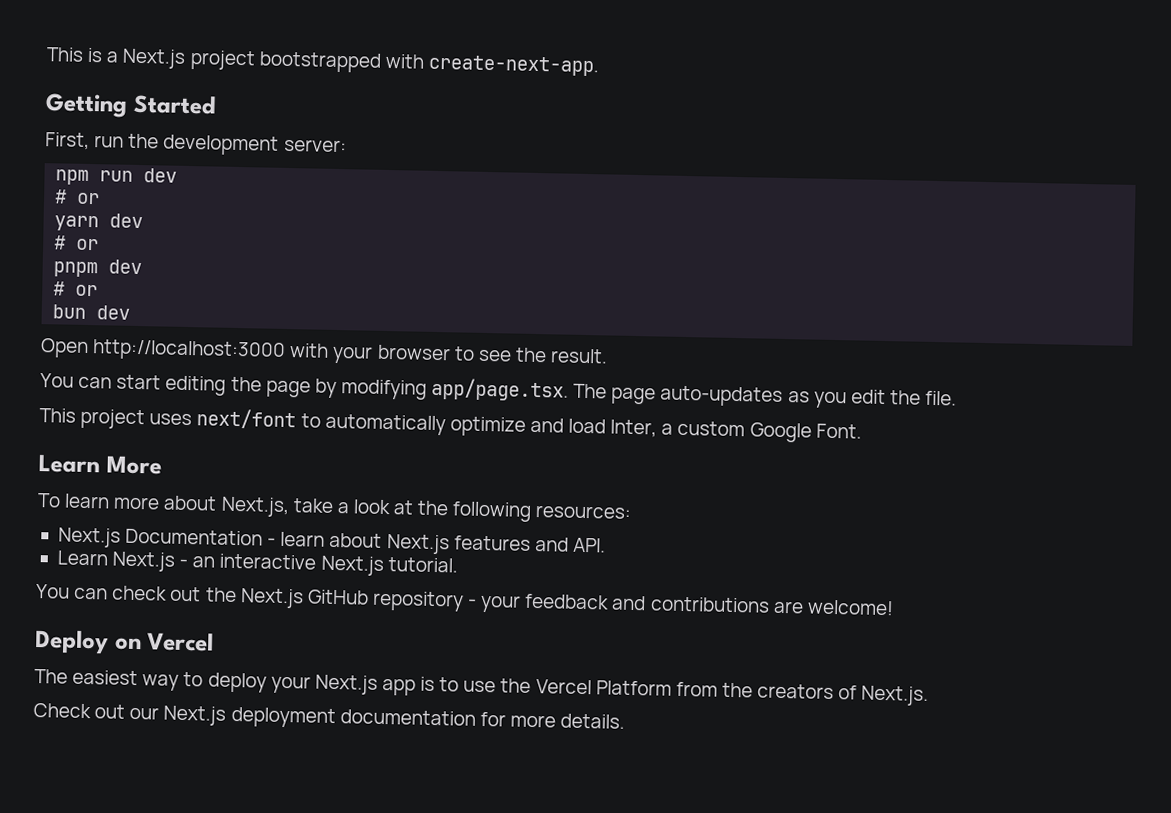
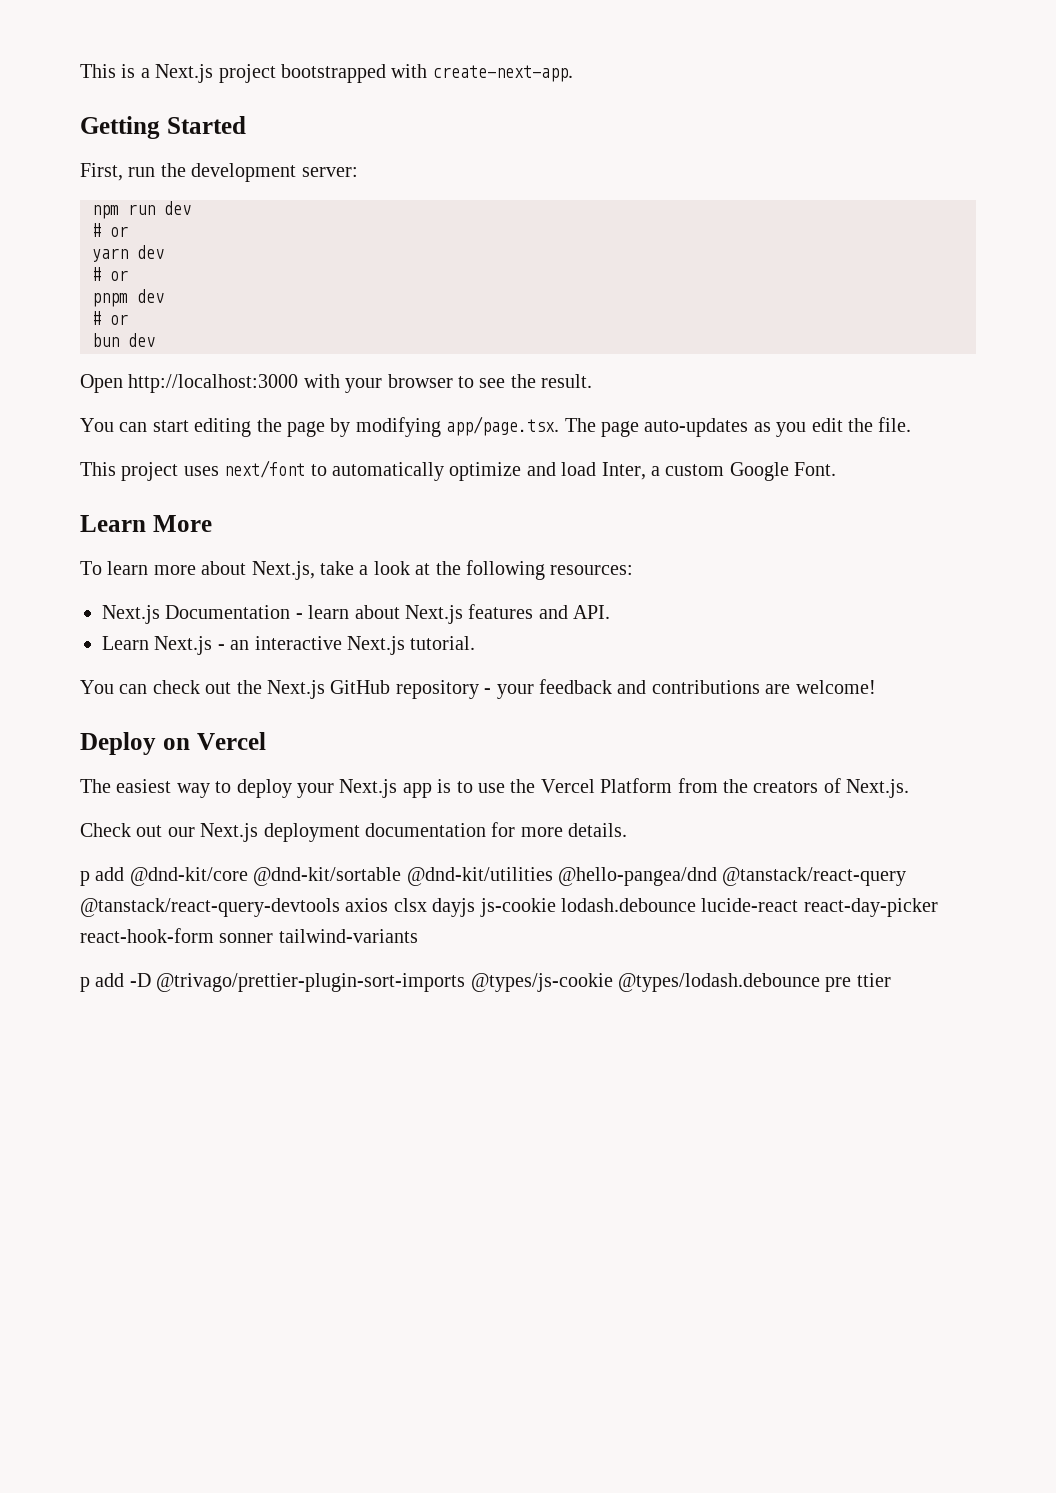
(626, 721) none -> [80,867,907,886] [80,898,938,917] [80,928,418,943] [80,973,891,992] // p add @dnd-kit/core @dnd-kit/sortable @dnd-kit/utilities @hello-pangea/dnd @tanstack/react-query @tanstack/react-query-devtools axios clsx dayjs js-cookie lodash.debounce lucide-react react-day-picker react-hook-form sonner tailwind-variants // p add -D @trivago/prettier-plugin-sort-imports @types/js-cookie @types/lodash.debounce pre ttier

